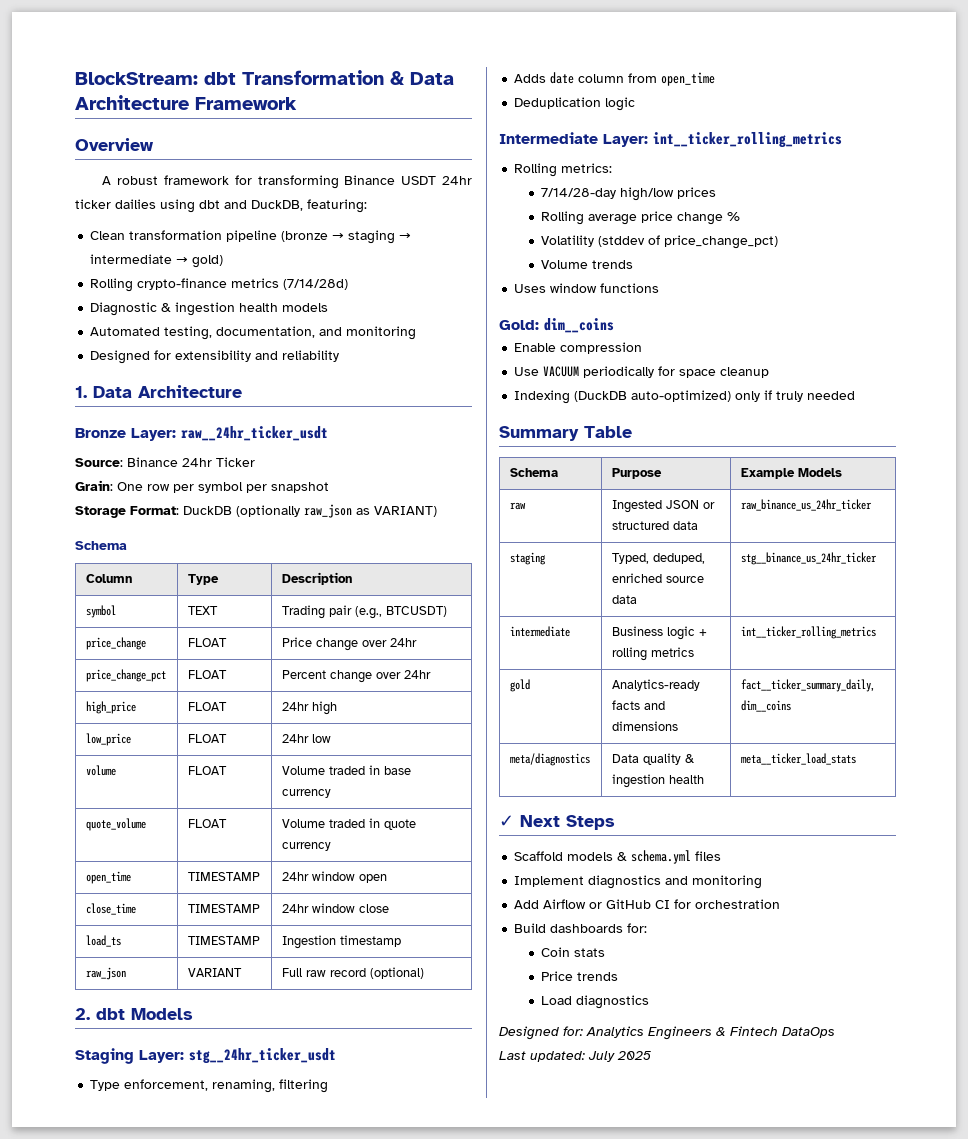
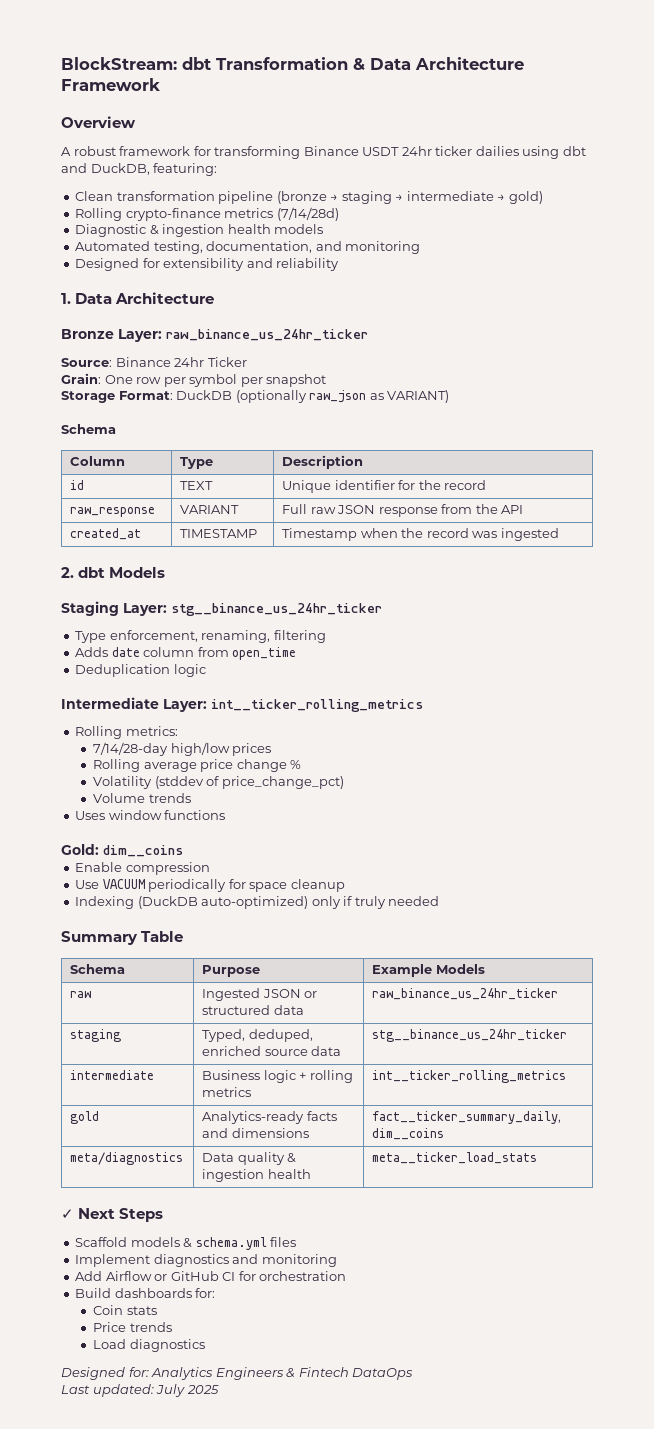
[181,426,328,441] raw__24hr_ticker_usdt -> [166,329,368,341] raw_binance_us_24hr_ticker
[85,605,116,618] symbol -> [70,480,85,490] id
[281,605,447,619] [85,637,146,650] [187,638,227,647] [281,637,417,651] [85,669,166,682] [187,670,227,679] [281,670,431,683] [85,701,136,714] [187,702,227,711] [281,701,337,715] [85,733,131,746] [187,734,227,743] [281,734,331,743] [85,765,116,776] [187,766,227,775] [281,765,411,775] [281,789,331,798] [85,818,146,831] [187,819,227,828] [281,818,416,830] [281,842,331,851] [85,871,131,884] [187,872,260,881] [281,871,387,883] [85,903,136,915] [187,904,260,913] [281,903,389,913] [85,935,121,947] [187,936,260,945] [281,935,401,949] [85,967,126,980] [187,968,242,977] [281,967,424,979] Trading pair (e.g., BTCUSDT) // price_change | FLOAT | Price change over 24hr // price_change_pct | FLOAT | Percent change over 24hr // high_price | FLOAT | 24hr high // low_price | FLOAT | 24hr low // volume | FLOAT | Volume traded in base currency // quote_volume | FLOAT | Volume traded in quote currency // open_time | TIMESTAMP | 24hr window open // close_time | TIMESTAMP | 24hr window close // load_ts | TIMESTAMP | Ingestion timestamp // raw_json | VARIANT | Full raw record (optional) -> [282,480,487,493] [70,507,156,517] [180,505,240,514] [282,504,524,517] [70,528,142,540] [180,529,258,538] [282,528,559,541] Unique identifier for the record // raw_response | VARIANT | Full raw JSON response from the API // created_at | TIMESTAMP | Timestamp when the record was ingested
[189,1048,336,1064] stg__24hr_ticker_usdt -> [171,603,382,616] stg__binance_us_24hr_ticker

